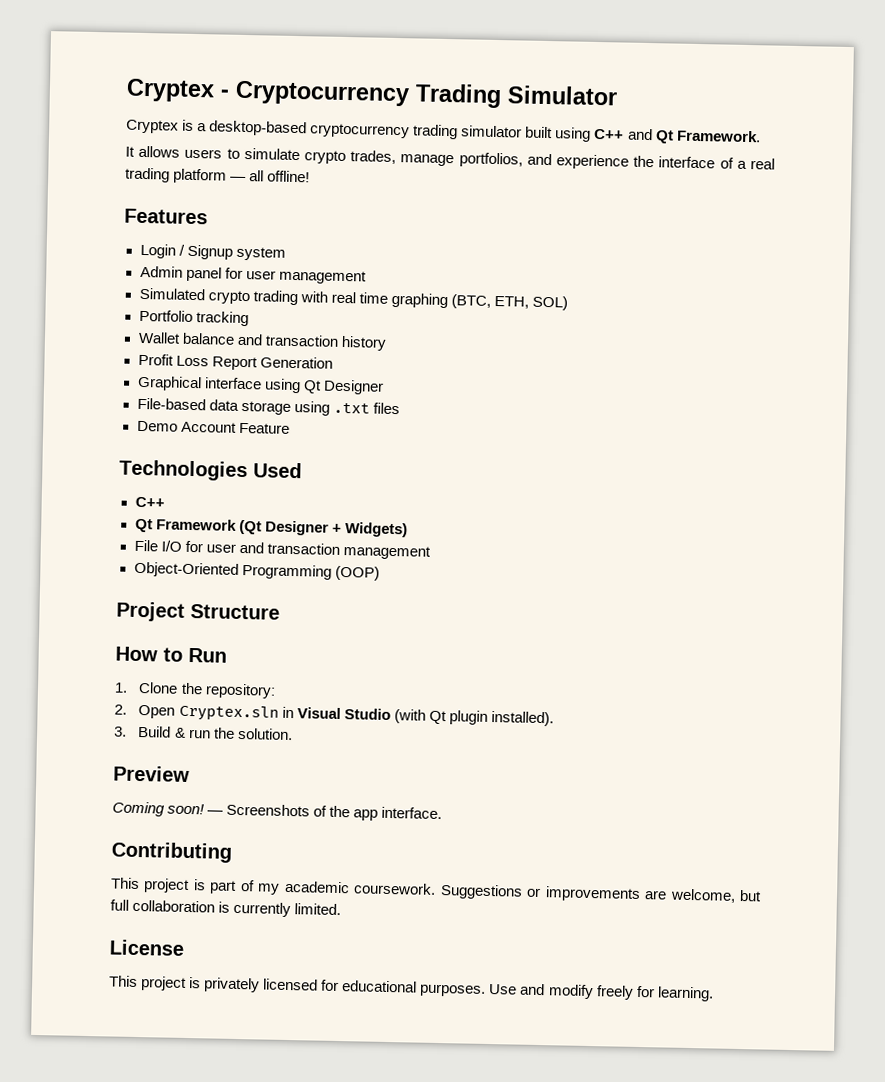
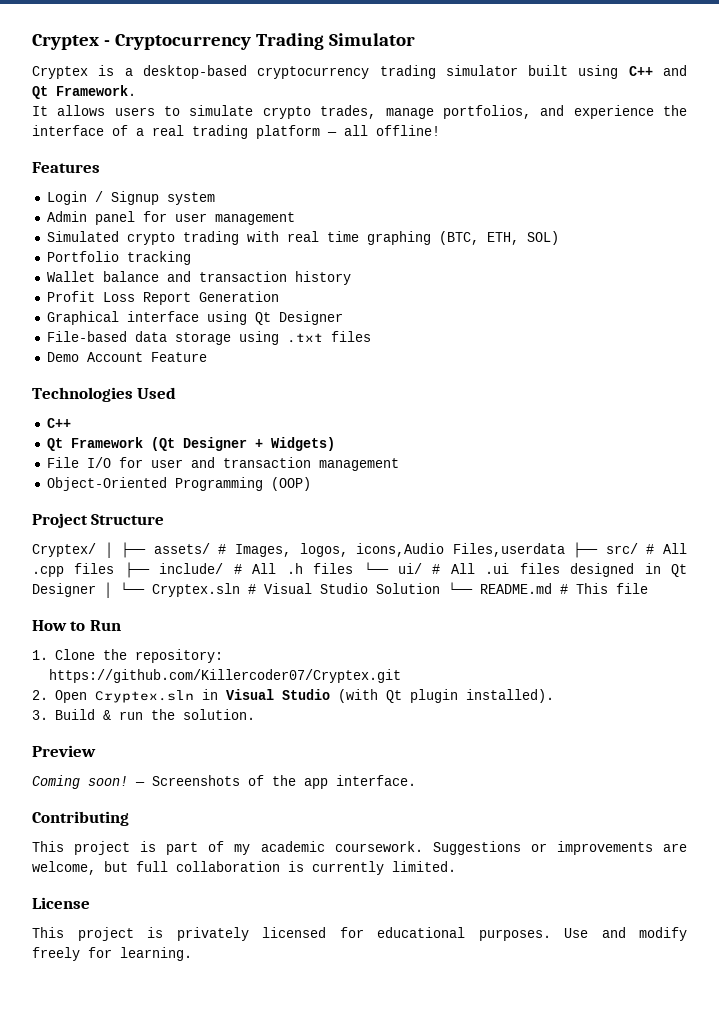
(280, 612) none -> [32,542,688,558] [32,562,687,578] [32,582,648,598] // Cryptex/ │ ├── assets/ # Images, logos, icons,Audio Files,userdata ├── src/ # All .cpp files ├── include/ # All .h files └── ui/ # All .ui files designed in Qt Designer │ └── Cryptex.sln # Visual Studio Solution └── README.md # This file
(276, 691) none -> [48,669,401,683] // https://github.com/Killercoder07/Cryptex.git

